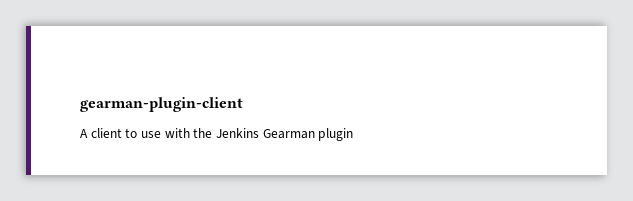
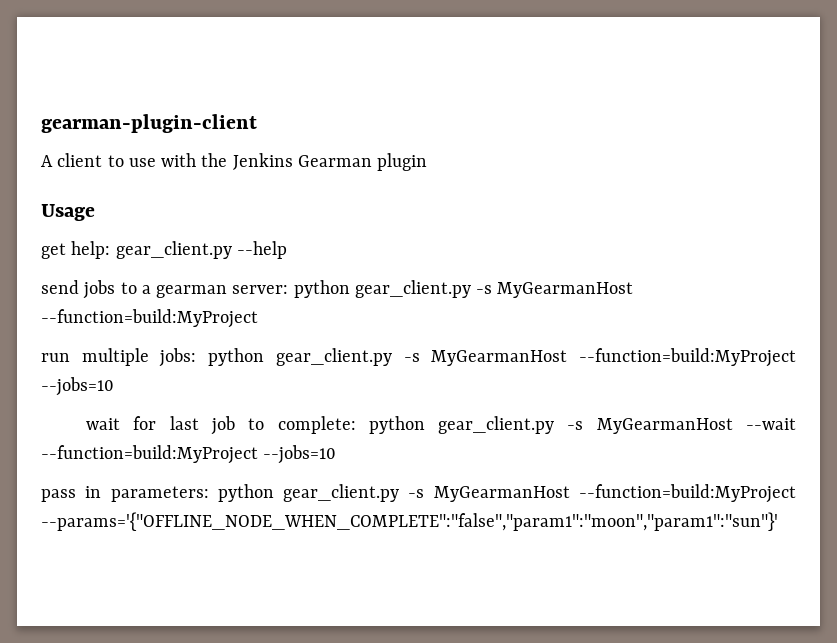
(354, 134) none -> [41,204,95,221] [41,241,287,259] [41,280,634,299] [41,309,258,328] [41,348,796,367] [41,377,114,396] [86,416,796,435] [41,445,337,464] [41,484,796,503] [41,512,778,531] // Usage // get help: gear_client.py --help // send jobs to a gearman server: python gear_client.py -s MyGearmanHost --function=build:MyProject // run multiple jobs: python gear_client.py -s MyGearmanHost --function=build:MyProject --jobs=10 // wait for last job to complete: python gear_client.py -s MyGearmanHost --wait --function=build:MyProject --jobs=10 // pass in parameters: python gear_client.py -s MyGearmanHost --function=build:MyProject --params='{"OFFLINE_NODE_WHEN_COMPLETE":"false","param1":"moon","param1":"sun"}'

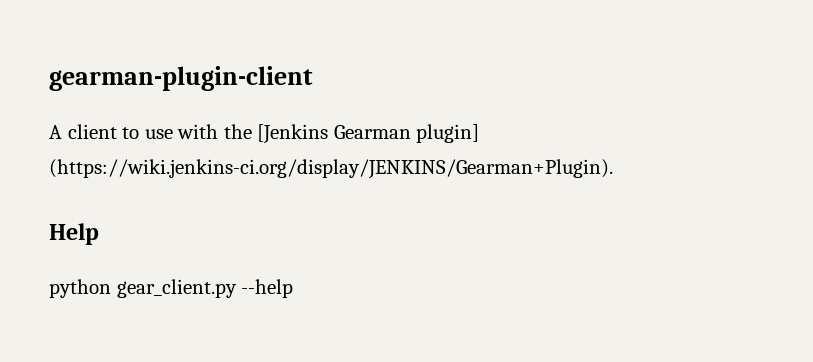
[232,153,428,171] [41,204,95,221] [41,241,287,259] [41,280,634,299] [41,309,258,328] [41,348,796,367] [41,377,114,396] [86,416,796,435] [41,445,337,464] [41,484,796,503] [41,512,778,531] Jenkins Gearman plugin // Usage // get help: gear_client.py --help // send jobs to a gearman server: python gear_client.py -s MyGearmanHost --function=build:MyProject // run multiple jobs: python gear_client.py -s MyGearmanHost --function=build:MyProject --jobs=10 // wait for last job to complete: python gear_client.py -s MyGearmanHost --wait --function=build:MyProject --jobs=10 // pass in parameters: python gear_client.py -s MyGearmanHost --function=build:MyProject --params='{"OFFLINE_NODE_WHEN_COMPLETE":"false","param1":"moon","param1":"sun"}' -> [257,124,480,144] [49,159,613,179] [49,223,99,245] [49,279,294,298] [Jenkins Gearman plugin] (https://wiki.jenkins-ci.org/display/JENKINS/Gearman+Plugin). // Help // python gear_client.py --help

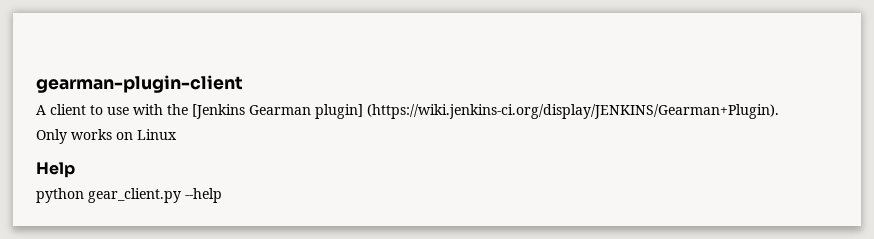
(613, 169) none -> [36,129,177,144] // Only works on Linux

